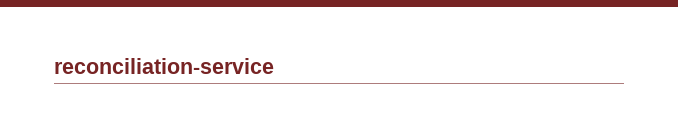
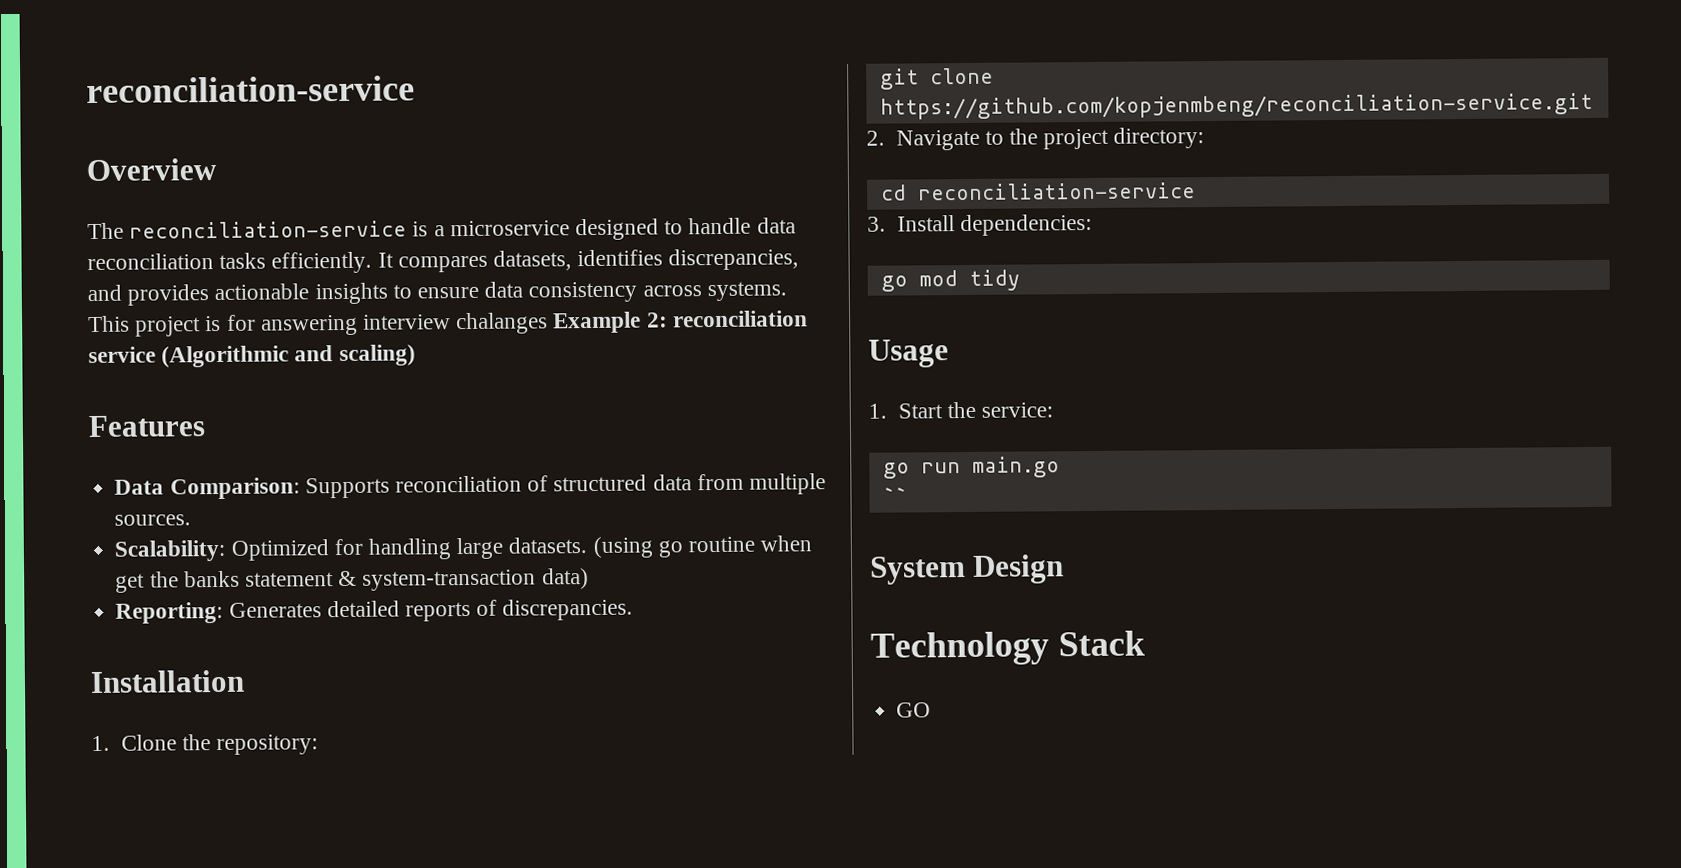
[54,58,274,74] reconciliation-service -> [86,75,415,104] [86,157,217,182] [87,217,796,241] [87,248,800,274] [87,281,787,306] [88,310,808,337] [88,344,416,368] [88,415,205,438] [114,473,826,500] [114,514,192,526] [114,535,813,562] [115,568,589,593] [115,598,634,624] [90,669,245,694] [91,734,318,756] [879,67,994,90] [879,92,1593,120] [866,127,1205,151] [879,182,1196,201] [867,213,1092,237] [880,269,1020,292] [868,339,949,368] [868,401,1053,419] [882,456,1060,479] [882,487,908,504] [869,554,1065,585] [870,630,1145,666] [896,702,932,718] reconciliation-service // Overview // The reconciliation-service is a microservice designed to handle data reconciliation tasks efficiently. It compares datasets, identifies discrepancies, and provides actionable insights to ensure data consistency across systems. This project is for answering interview chalanges Example 2: reconciliation service (Algorithmic and scaling) // Features // Data Comparison: Supports reconciliation of structured data from multiple sources. // Scalability: Optimized for handling large datasets. (using go routine when get the banks statement & system-transaction data) // Reporting: Generates detailed reports of discrepancies. // Installation // 1. Clone the repository: // git clone https://github.com/kopjenmbeng/reconciliation-service.git // 2. Navigate to the project directory: // cd reconciliation-service // 3. Install dependencies: // go mod tidy // Usage // 1. Start the service: // go run main.go // `` // System Design // Technology Stack // GO

